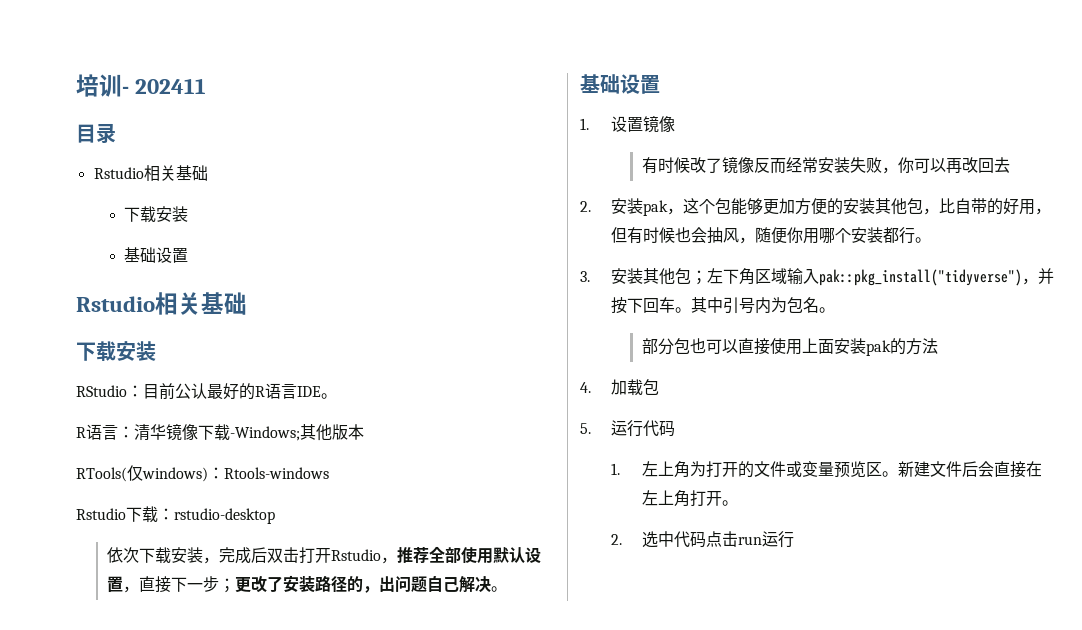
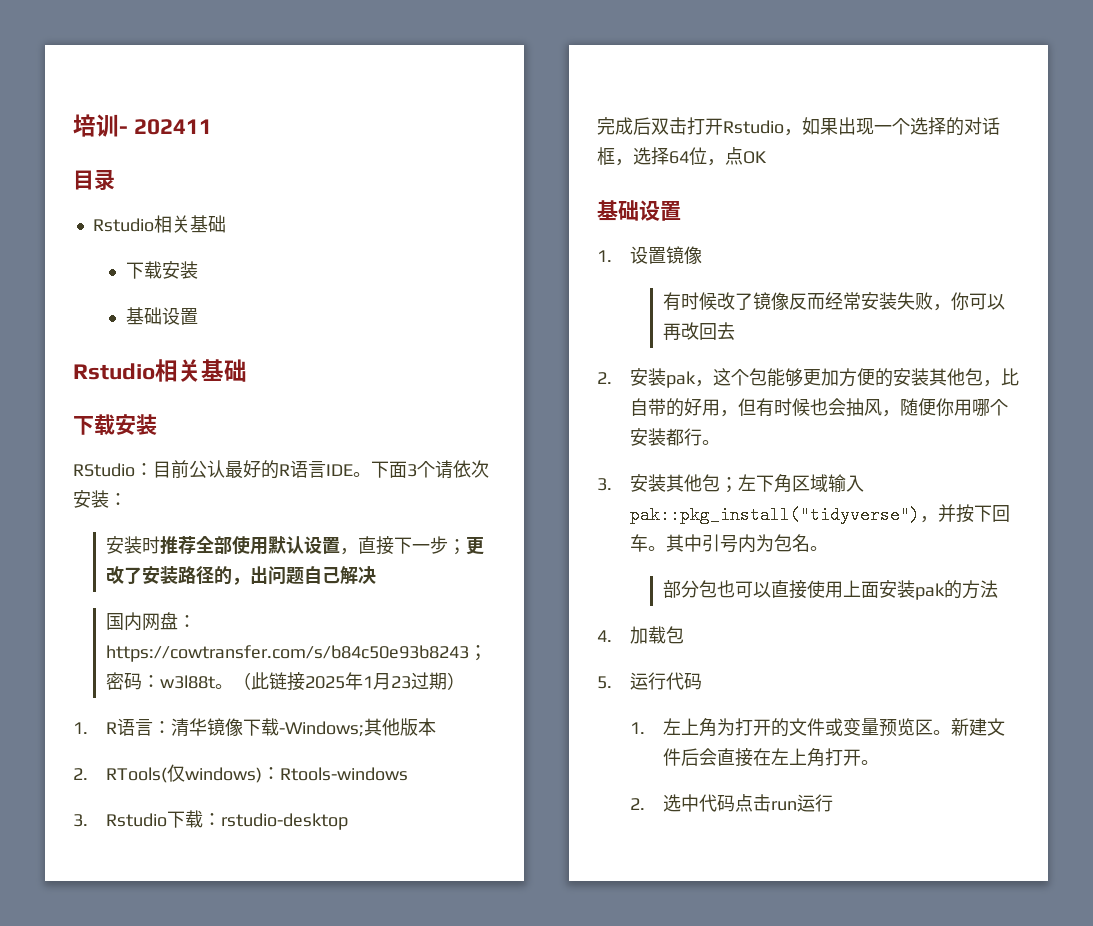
[76,423,364,441] [76,465,329,482] [76,506,275,524] [106,547,397,564] // R语言：清华镜像下载-Windows;其他版本 // RTools(仅windows)：Rtools-windows // Rstudio下载：rstudio-desktop // 依次下载安装，完成后双击打开Rstudio， -> [371,460,489,479] [73,490,127,508] [105,536,160,554] 下面3个请依次安装： // 安装时
[490,586,507,592] 。 -> [105,612,196,631] [105,645,487,662] [105,672,465,691] [73,718,436,737] [73,764,408,783] [73,810,348,830] [597,117,1000,136] [597,147,767,166] // 国内网盘：https://cowtransfer.com/s/b84c50e93b8243；密码：w3l88t。（此链接2025年1月23过期） // 1. R语言：清华镜像下载-Windows;其他版本 // 2. RTools(仅windows)：Rtools-windows // 3. Rstudio下载：rstudio-desktop // 完成后双击打开Rstudio，如果出现一个选择的对话框，选择64位，点OK

